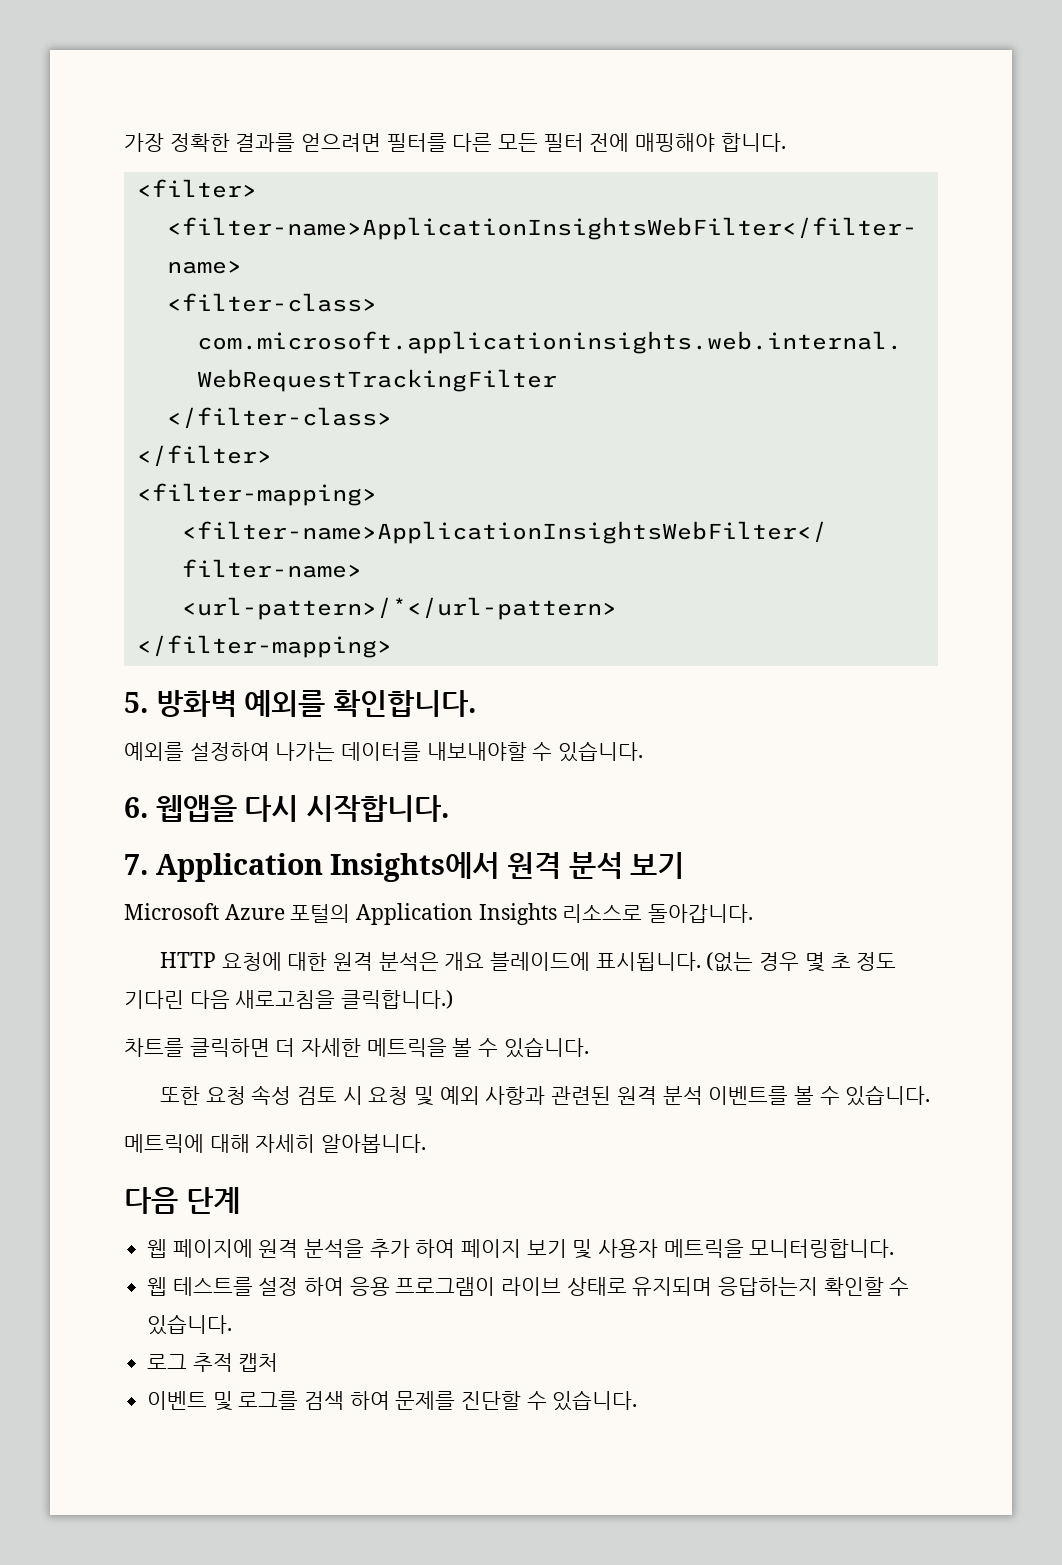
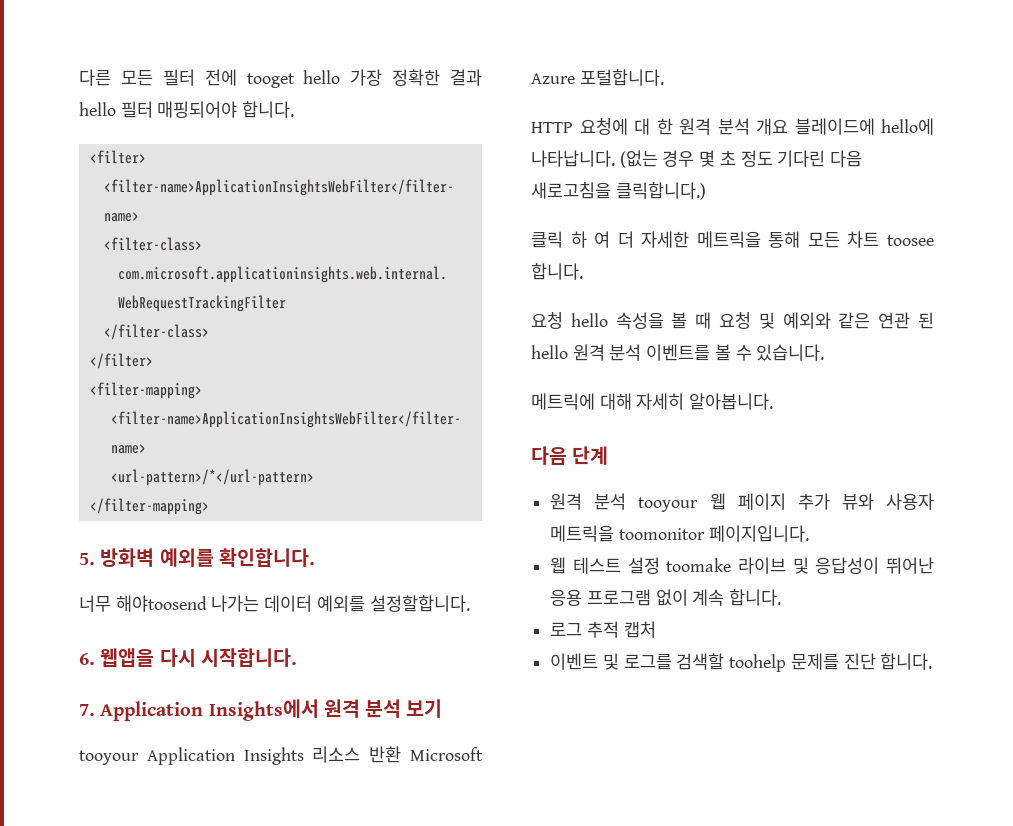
[124,133,716,152] 가장 정확한 결과를 얻으려면 필터를 다른 모든 필터 전에 매핑해야 -> [79,69,482,88] [79,101,238,118] 다른 모든 필터 전에 tooget hello 가장 정확한 결과 hello 필터 매핑되어야
[124,741,644,762] 예외를 설정하여 나가는 데이터를 내보내야할 수 있습니다. -> [79,595,470,612] 너무 해야toosend 나가는 데이터 예외를 설정할합니다.
[124,903,754,925] [160,952,701,971] Microsoft Azure 포털의 Application Insights 리소스로 돌아갑니다. // HTTP 요청에 대한 원격 분석은 개요 블레이드에 표시됩니다. -> [79,746,484,765] [531,69,664,86] [531,118,934,135] [531,150,615,167] tooyour Application Insights 리소스 반환 Microsoft Azure 포털합니다. // HTTP 요청에 대 한 원격 분석 개요 블레이드에 hello에 나타납니다.
[124,1037,589,1058] [160,1085,612,1106] 차트를 클릭하면 더 자세한 메트릭을 볼 수 있습니다. // 또한 요청 속성 검토 시 요청 및 예외 사항과 관련된 -> [531,231,934,248] [531,263,583,280] [531,312,934,329] [531,345,568,359] 클릭 하 여 더 자세한 메트릭을 통해 모든 차트 toosee 합니다. // 요청 hello 속성을 볼 때 요청 및 예외와 같은 연관 된 hello
[147,1239,895,1259] [147,1277,910,1296] [147,1314,233,1335] 웹 페이지에 원격 분석을 추가 하여 페이지 보기 및 사용자 메트릭을 모니터링합니다. // 웹 테스트를 설정 하여 응용 프로그램이 라이브 상태로 유지되며 응답하는지 확인할 수 있습니다. -> [550,493,934,512] [550,525,809,542] [550,557,934,574] [550,589,782,606] 원격 분석 tooyour 웹 페이지 추가 뷰와 사용자 메트릭을 toomonitor 페이지입니다. // 웹 테스트 설정 toomake 라이브 및 응답성이 뛰어난 응용 프로그램 없이 계속 합니다.
[304,1390,638,1411] 검색 하여 문제를 진단할 수 있습니다. -> [676,653,933,672] 검색할 toohelp 문제를 진단 합니다.

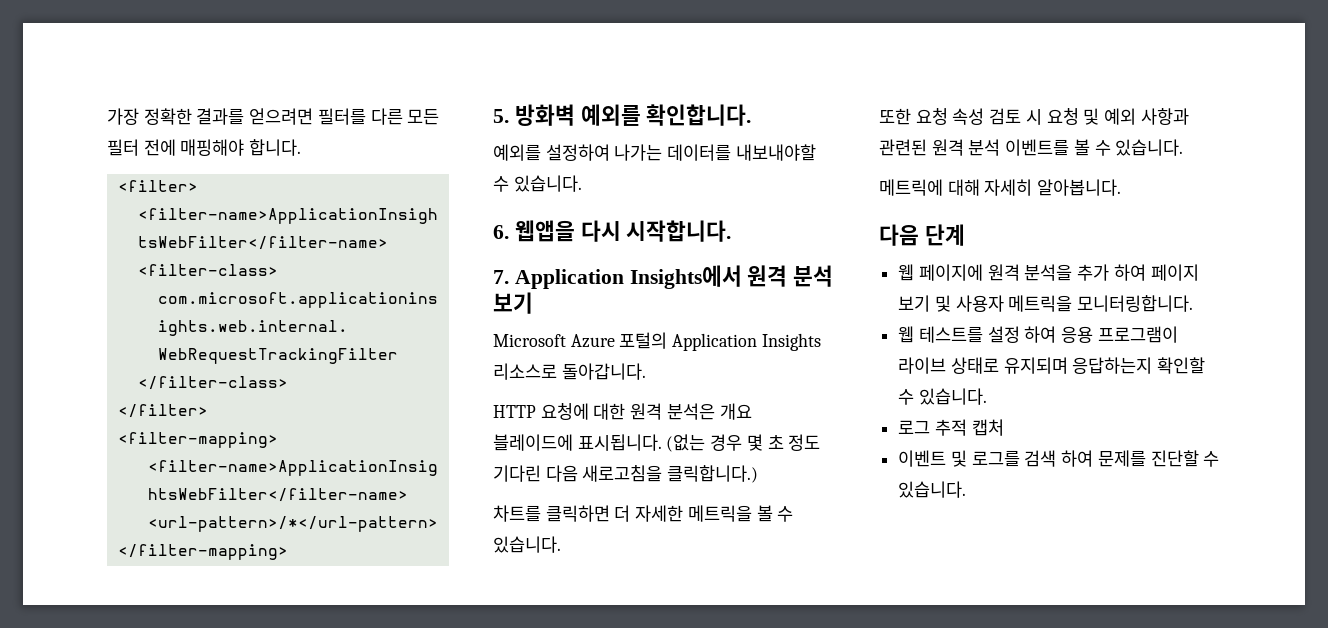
[79,69,482,88] [79,101,238,118] 다른 모든 필터 전에 tooget hello 가장 정확한 결과 hello 필터 매핑되어야 -> [107,108,440,125] [107,139,245,156] 가장 정확한 결과를 얻으려면 필터를 다른 모든 필터 전에 매핑해야
[79,595,470,612] 너무 해야toosend 나가는 데이터 예외를 설정할합니다. -> [493,144,816,161] [493,175,582,192] 예외를 설정하여 나가는 데이터를 내보내야할 수 있습니다.
[79,746,484,765] [531,69,664,86] [531,118,934,135] [531,150,615,167] tooyour Application Insights 리소스 반환 Microsoft Azure 포털합니다. // HTTP 요청에 대 한 원격 분석 개요 블레이드에 hello에 나타납니다. -> [493,332,821,351] [493,363,646,380] [493,403,752,420] [493,434,662,451] Microsoft Azure 포털의 Application Insights 리소스로 돌아갑니다. // HTTP 요청에 대한 원격 분석은 개요 블레이드에 표시됩니다.
[531,231,934,248] [531,263,583,280] [531,312,934,329] [531,345,568,359] 클릭 하 여 더 자세한 메트릭을 통해 모든 차트 toosee 합니다. // 요청 hello 속성을 볼 때 요청 및 예외와 같은 연관 된 hello -> [493,505,794,522] [493,536,561,553] [879,108,1189,125] [879,139,927,156] 차트를 클릭하면 더 자세한 메트릭을 볼 수 있습니다. // 또한 요청 속성 검토 시 요청 및 예외 사항과 관련된
[550,493,934,512] [550,525,809,542] [550,557,934,574] [550,589,782,606] 원격 분석 tooyour 웹 페이지 추가 뷰와 사용자 메트릭을 toomonitor 페이지입니다. // 웹 테스트 설정 toomake 라이브 및 응답성이 뛰어난 응용 프로그램 없이 계속 합니다. -> [898,264,1199,281] [898,295,1194,312] [898,326,1178,343] [898,357,1206,374] [898,388,987,405] 웹 페이지에 원격 분석을 추가 하여 페이지 보기 및 사용자 메트릭을 모니터링합니다. // 웹 테스트를 설정 하여 응용 프로그램이 라이브 상태로 유지되며 응답하는지 확인할 수 있습니다.
[676,653,933,672] 검색할 toohelp 문제를 진단 합니다. -> [1024,450,1220,467] [898,481,967,498] 검색 하여 문제를 진단할 수 있습니다.

